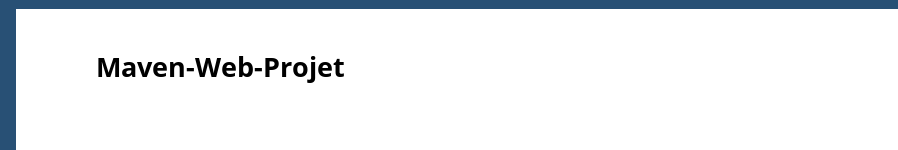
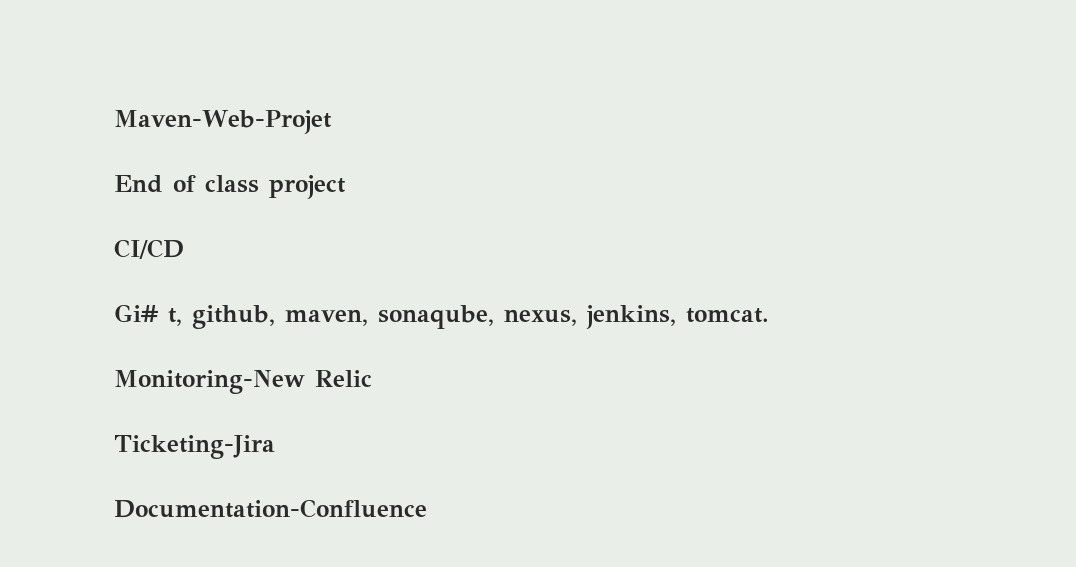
(345, 69) none -> [114,175,346,199] [114,239,184,259] [114,304,769,329] [114,370,372,394] [114,435,275,459] [114,499,427,518] // End of class project // CI/CD // Gi# t, github, maven, sonaqube, nexus, jenkins, tomcat. // Monitoring-New Relic // Ticketing-Jira // Documentation-Confluence

